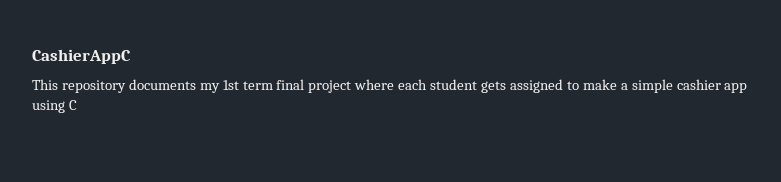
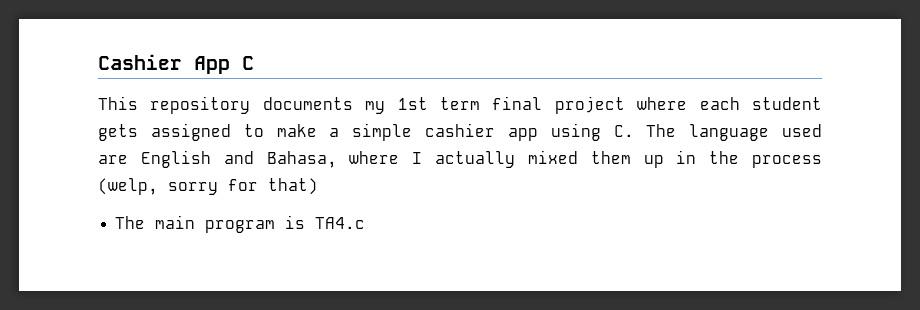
[32,49,131,64] CashierAppC -> [98,54,254,74] Cashier App C
[68,100,77,110] C -> [613,124,823,141] [98,150,823,168] [98,178,318,195] [115,215,366,233] C. The language used are English and Bahasa, where I actually mixed them up in the process (welp, sorry for that) // The main program is TA4.c

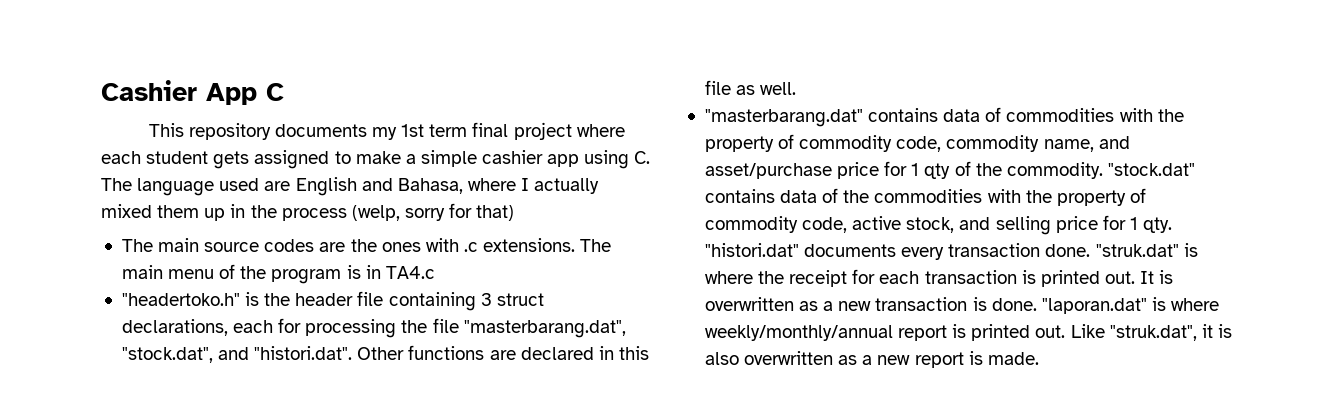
(196, 222) none -> [204,238,612,252] [121,264,267,279] source codes are the ones with .c extensions. The main menu of the
(306, 222) none -> [365,265,381,279] in
(366, 223) none -> [121,291,544,311] [121,318,626,338] [121,345,649,363] [704,80,797,95] [704,107,1184,127] [704,134,1130,152] [704,161,1195,179] [704,188,1146,206] [704,215,1173,235] [704,243,1198,260] [704,269,1174,287] [704,297,1220,314] [704,324,1232,341] [704,351,1039,368] // "headertoko.h" is the header file containing 3 struct declarations, each for processing the file "masterbarang.dat", "stock.dat", and "histori.dat". Other functions are declared in this file as well. // "masterbarang.dat" contains data of commodities with the property of commodity code, commodity name, and asset/purchase price for 1 qty of the commodity. "stock.dat" contains data of the commodities with the property of commodity code, active stock, and selling price for 1 qty. "histori.dat" documents every transaction done. "struk.dat" is where the receipt for each transaction is printed out. It is overwritten as a new transaction is done. "laporan.dat" is where weekly/monthly/annual report is printed out. Like "struk.dat", it is also overwritten as a new report is made.

